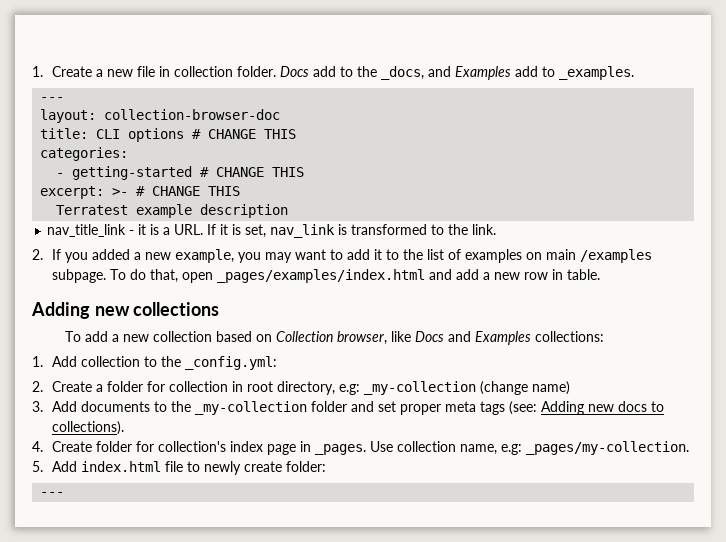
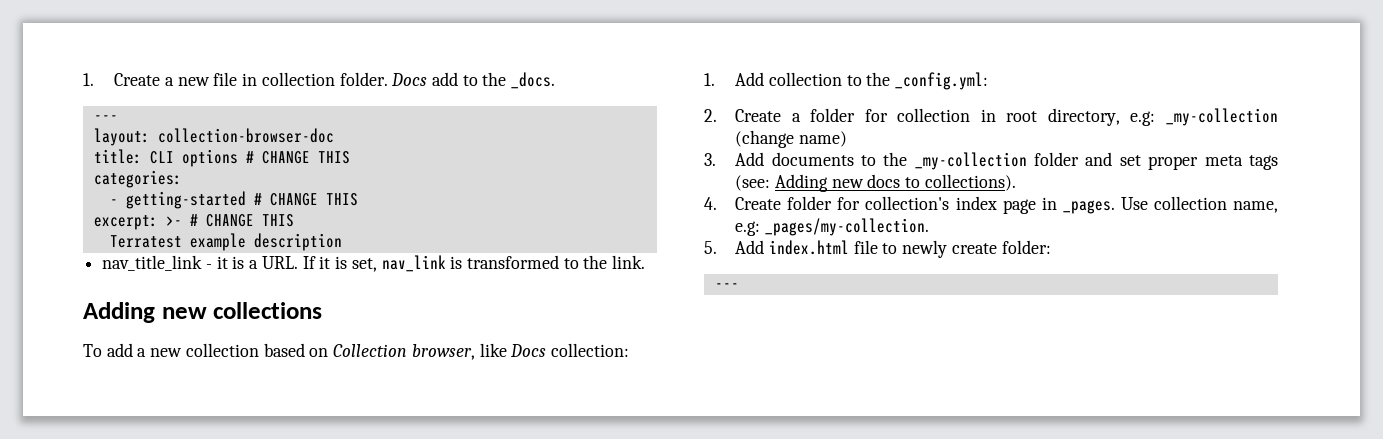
[381,66,635,80] _docs, and Examples add to _examples. -> [511,72,556,89] _docs.
[32,249,653,263] [52,269,601,283] // 2. If you added a new example, you may want to add it to the list of examples on main /examples subpage. To do that, open _pages/examples/index.html and add a new row in table. -> (646, 262) none
[448,331,605,345] and Examples collections: -> [550,343,629,357] collection:

